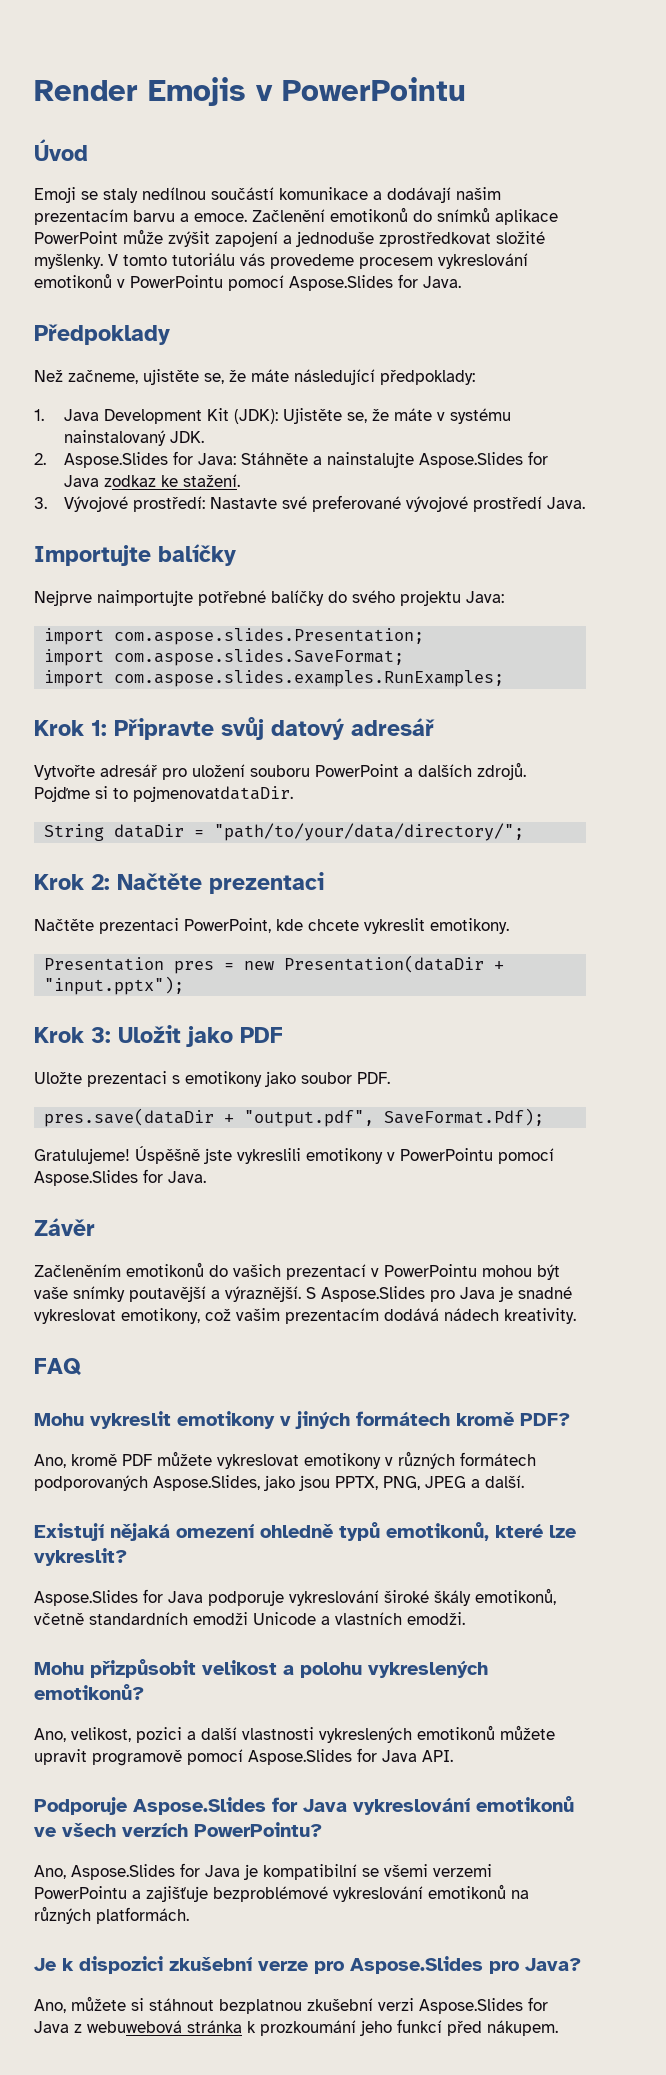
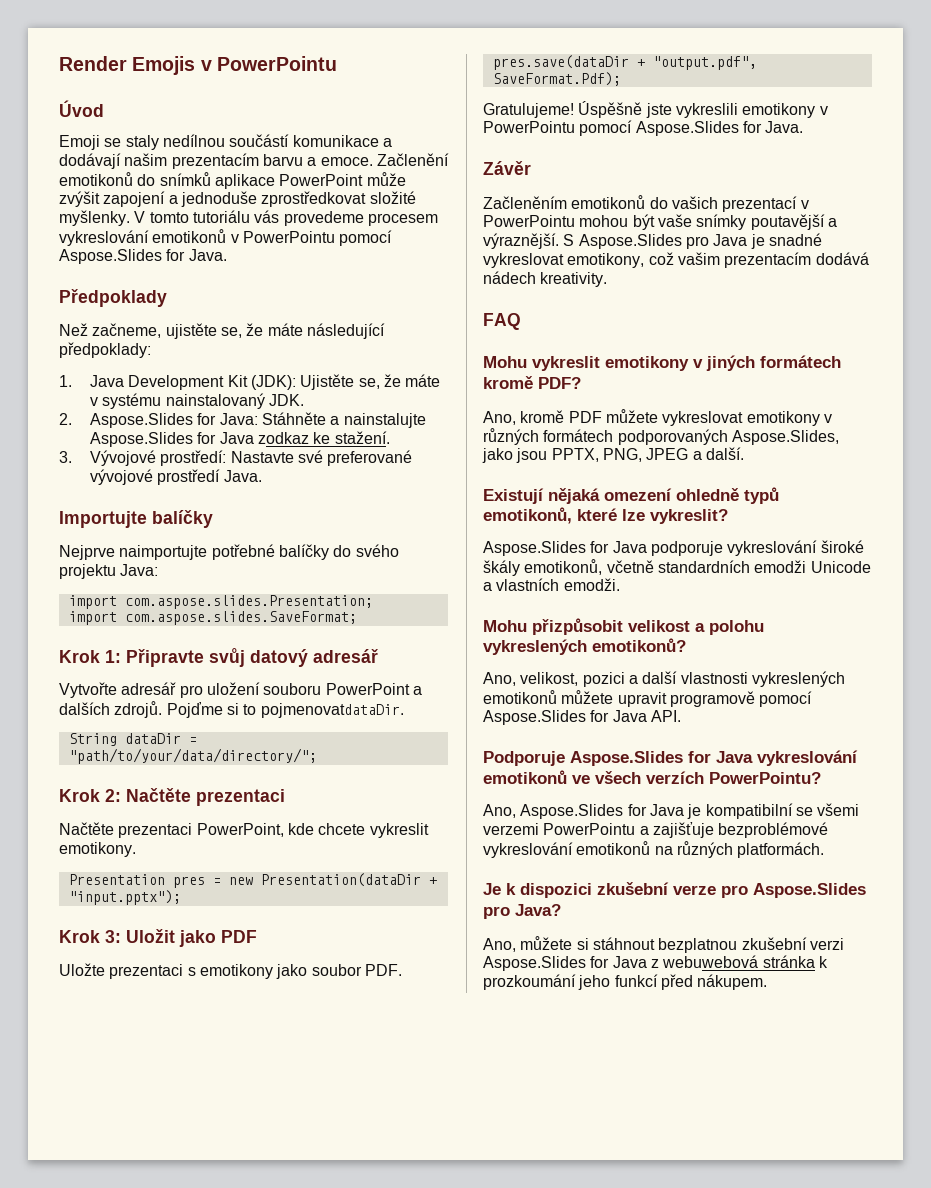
[44,670,505,687] // import com.aspose.slides.examples.RunExamples; -> (357, 618) none

